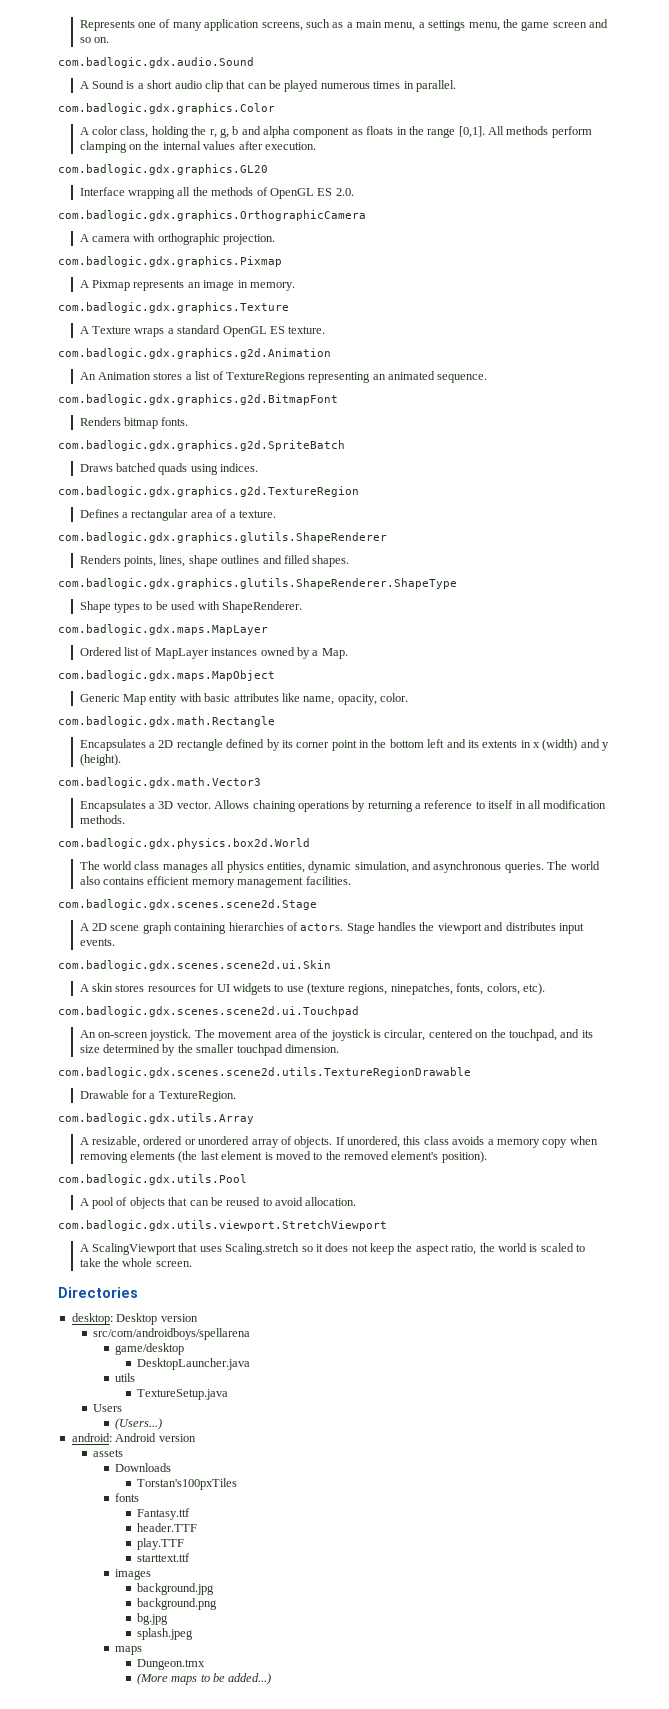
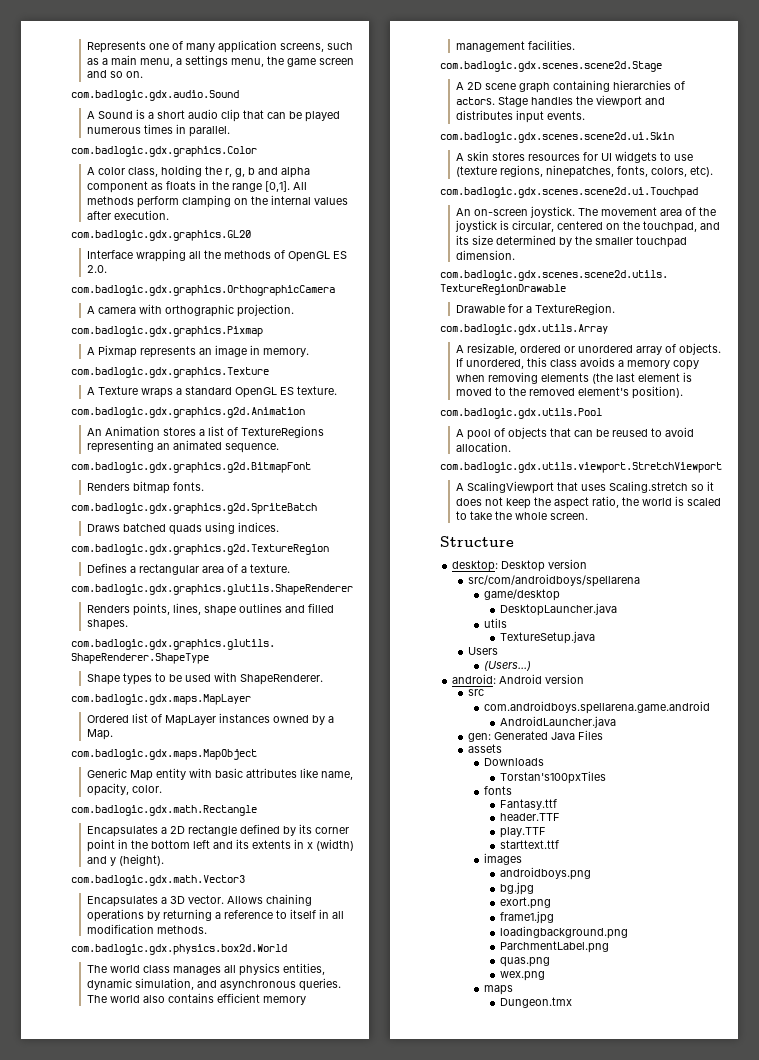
[58,1287,138,1298] Directories -> [440,536,514,547] Structure
(196, 1438) none -> [468,689,485,696] [483,701,710,714] [499,716,616,728] [468,730,604,742] // src // com.androidboys.spellarena.game.android // AndroidLauncher.java // gen: Generated Java Files
[136,1583,214,1595] [136,1598,217,1610] background.jpg // background.png -> [499,867,591,880] androidboys.png
[136,1628,193,1640] [115,1646,143,1655] [136,1659,205,1670] [136,1673,272,1685] splash.jpeg // maps // Dungeon.tmx // (More maps to be added...) -> [499,897,551,909] [499,911,554,924] [499,926,628,939] [499,941,609,953] [499,957,550,967] [499,971,545,981] [483,985,513,995] [499,997,572,1008] exort.png // frame1.jpg // loadingbackground.png // ParchmentLabel.png // quas.png // wex.png // maps // Dungeon.tmx

